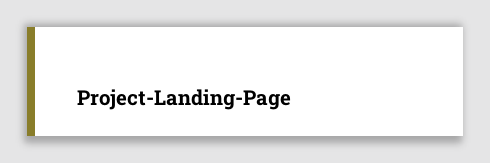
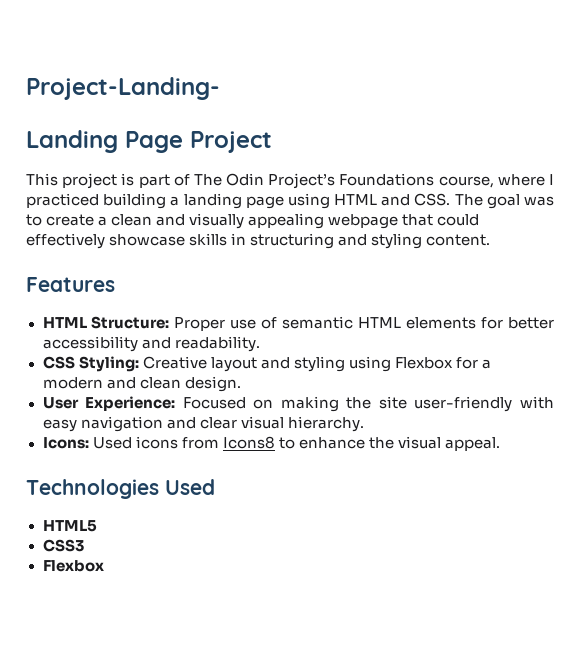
[77,89,291,110] Project-Landing-Page -> [26,77,220,100] [26,130,272,153] [26,173,554,189] [26,193,554,209] [26,213,480,229] [26,233,491,249] [26,277,115,292] [42,316,555,331] [42,336,260,352] [42,356,491,372] [42,376,241,392] [42,396,554,412] [42,416,364,432] [42,436,500,451] [26,479,215,499] [42,520,97,532] [42,539,84,552] [42,560,104,572] Project-Landing- // Landing Page Project // This project is part of The Odin Project’s Foundations course, where I practiced building a landing page using HTML and CSS. The goal was to create a clean and visually appealing webpage that could effectively showcase skills in structuring and styling content. // Features // HTML Structure: Proper use of semantic HTML elements for better accessibility and readability. // CSS Styling: Creative layout and styling using Flexbox for a modern and clean design. // User Experience: Focused on making the site user-friendly with easy navigation and clear visual hierarchy. // Icons: Used icons from Icons8 to enhance the visual appeal. // Technologies Used // HTML5 // CSS3 // Flexbox

